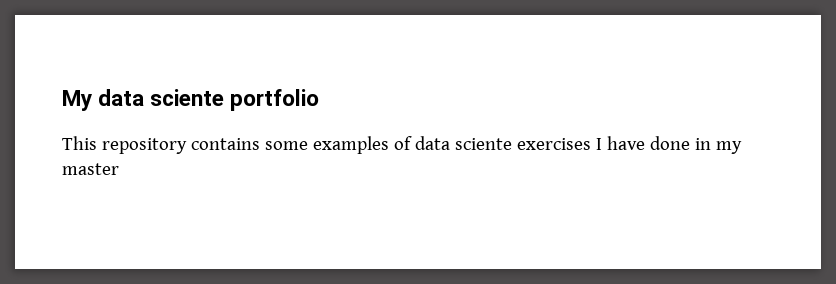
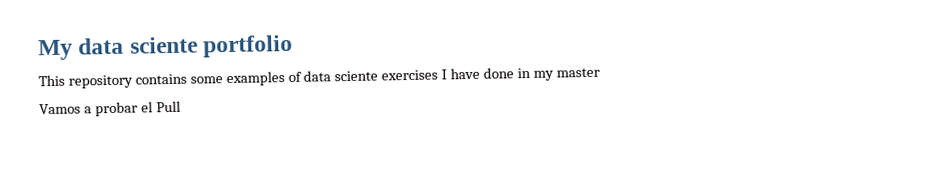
(119, 169) none -> [39,100,181,117] // Vamos a probar el Pull

